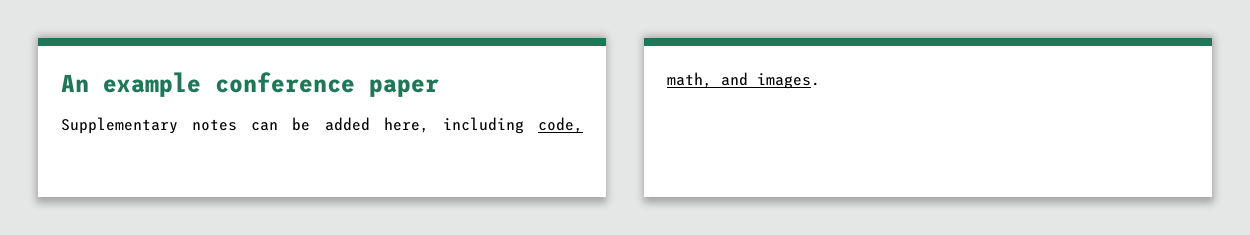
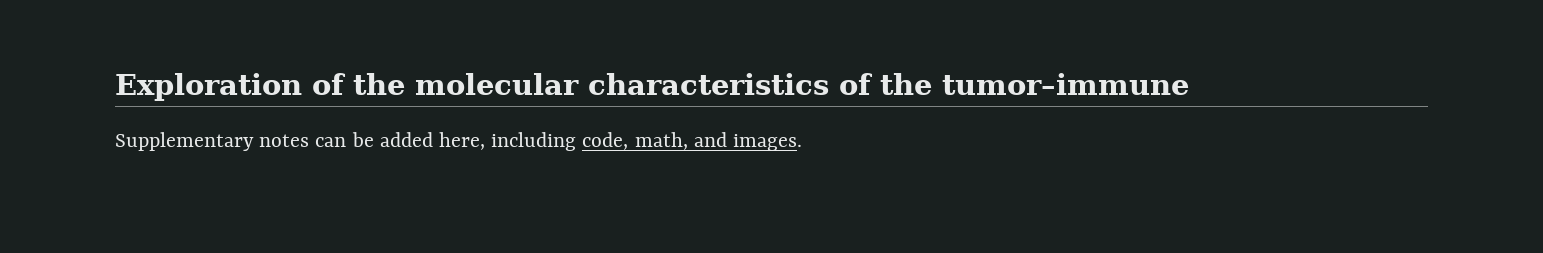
[61,72,439,97] An example conference paper -> [115,73,1189,101] Exploration of the molecular characteristics of the tumor–immune

